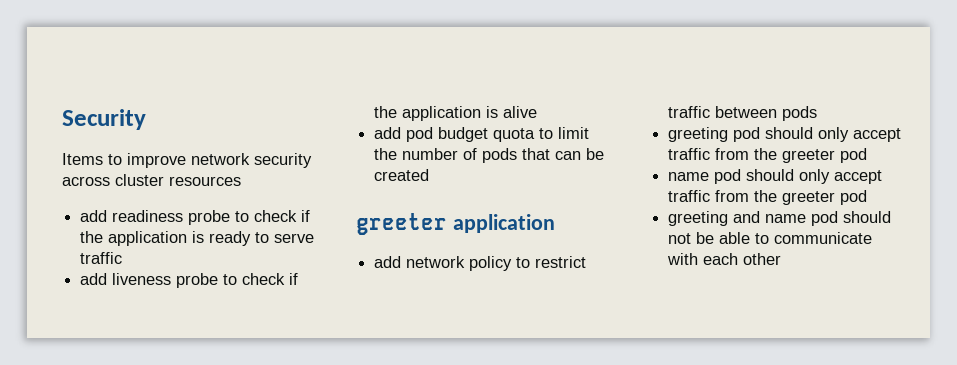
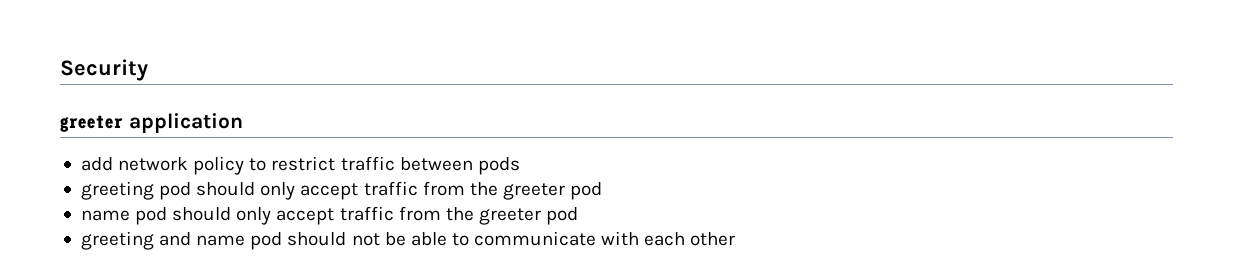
[62,153,312,168] [62,174,241,186] [80,210,311,225] [80,231,315,246] [80,252,123,264] [80,273,299,288] [374,106,538,121] [374,127,590,142] [374,148,605,163] [374,169,430,181] // Items to improve network security across cluster resources // add readiness probe to check if the application is ready to serve traffic // add liveness probe to check if the application is alive // add pod budget quota to limit the number of pods that can be created -> (148, 70) none

